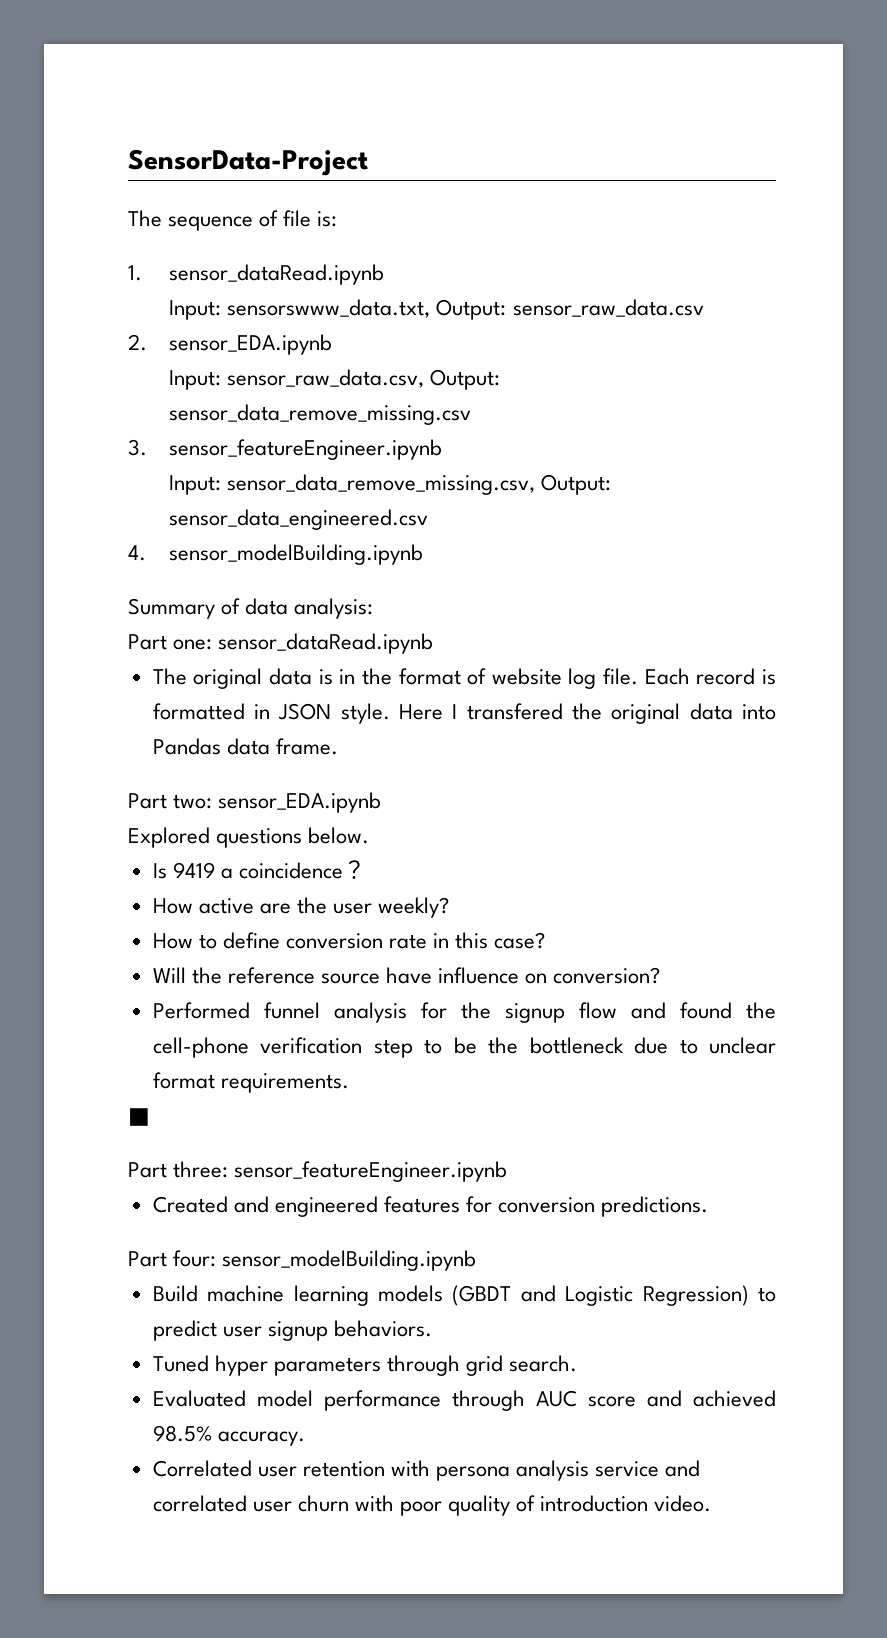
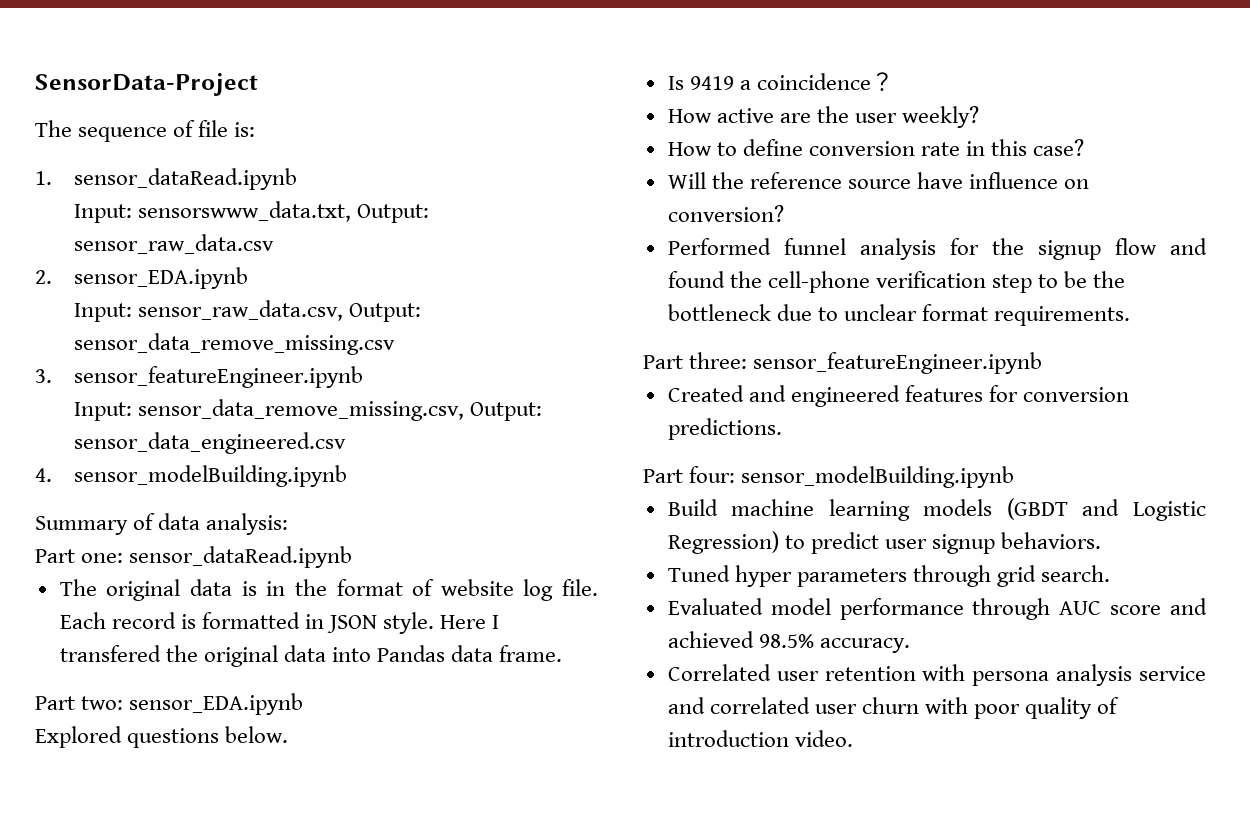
[128,1108,150,1126] // ■ -> (1131, 316) none

